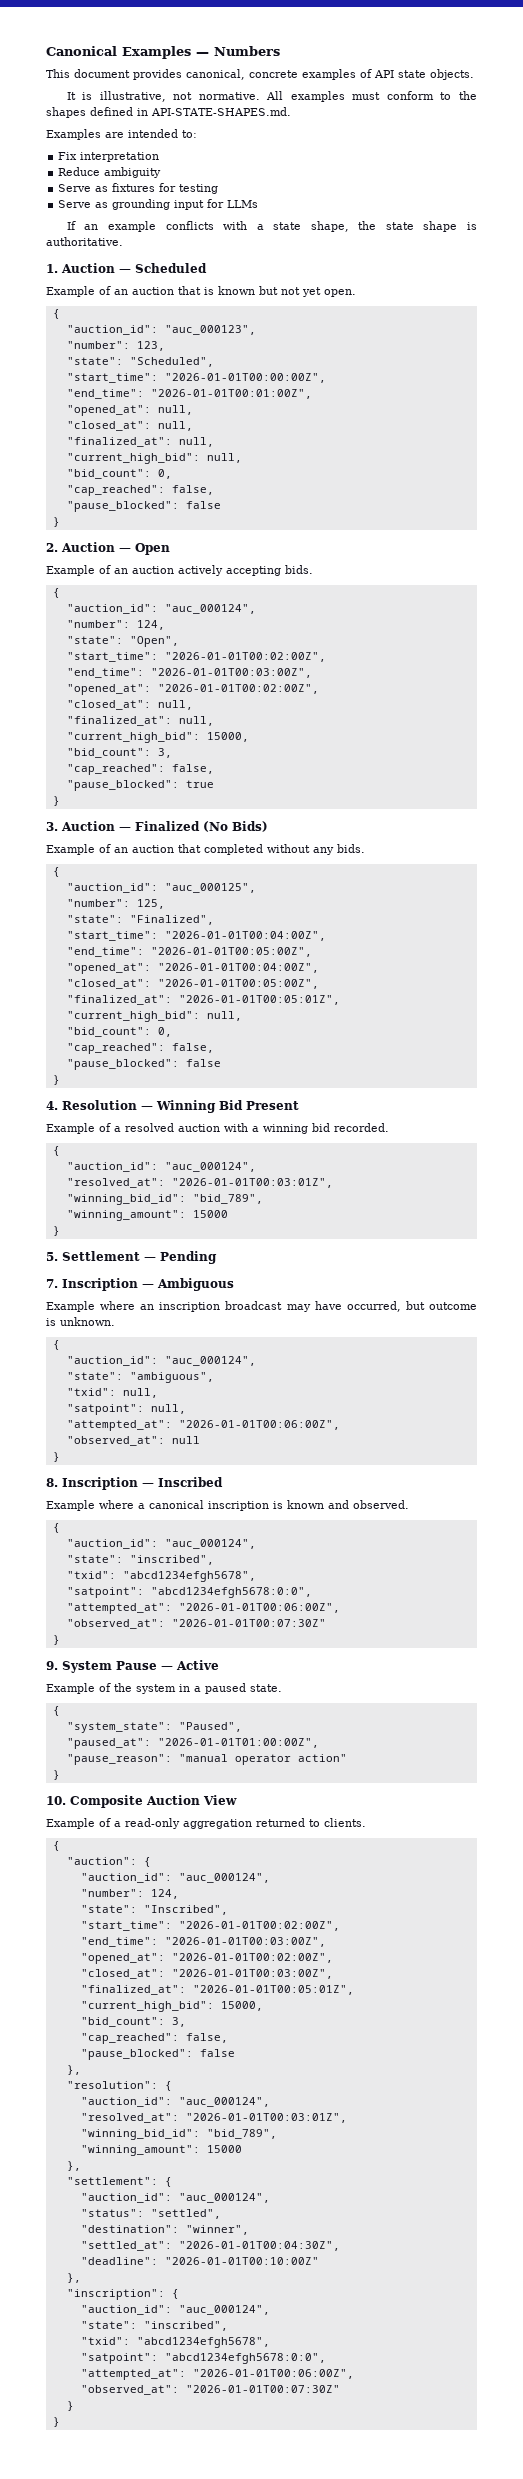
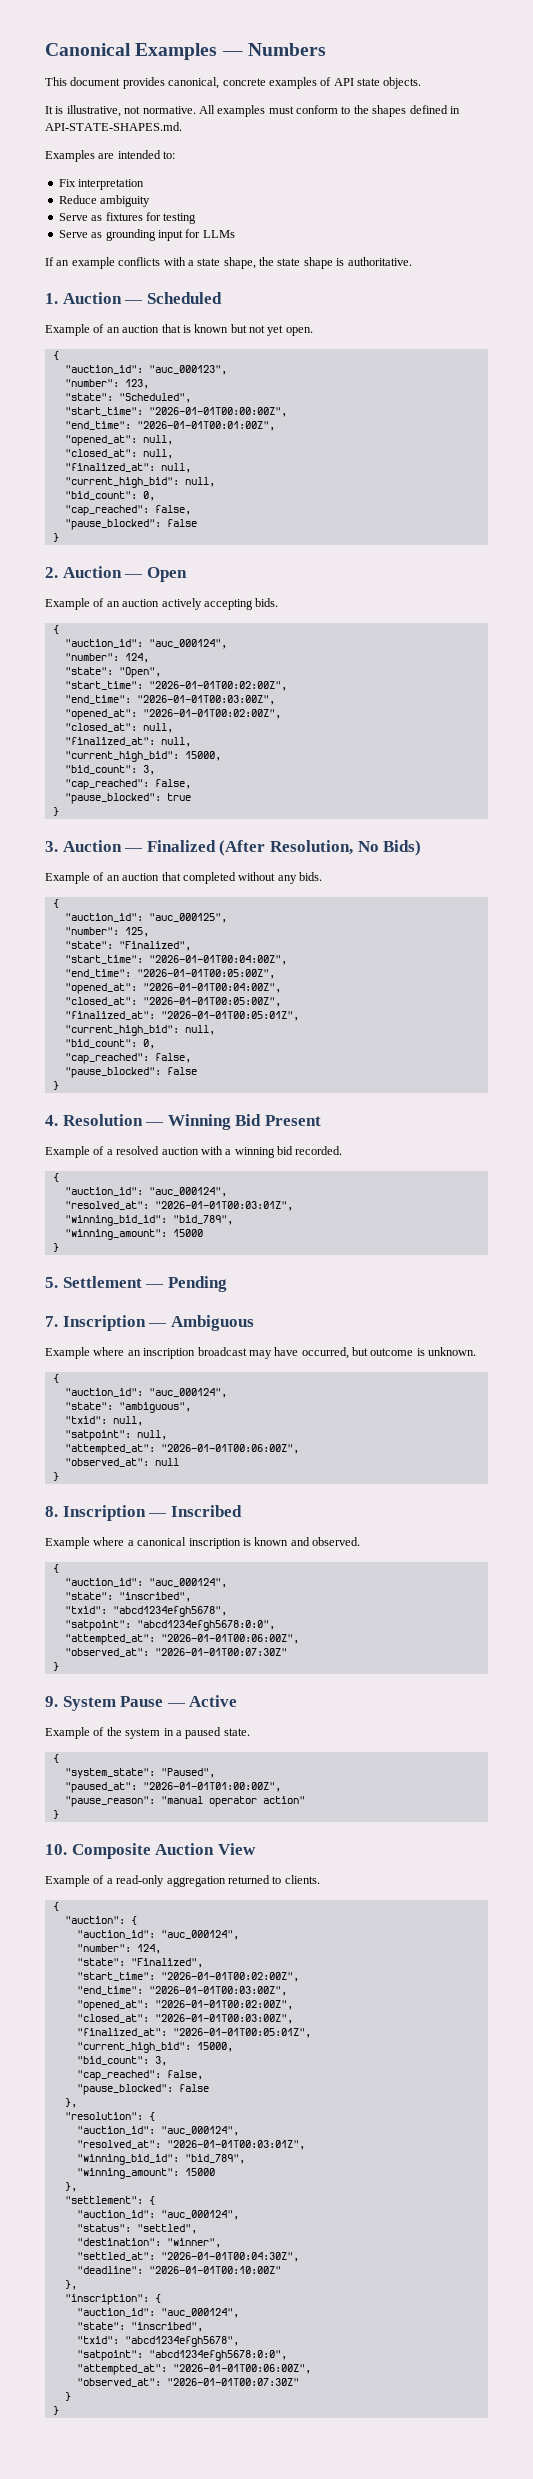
[203,821,228,832] (No -> [219,840,379,856] (After Resolution, No
[143,1905,228,1915] "Inscribed", -> [130,1958,203,1968] "Finalized",

